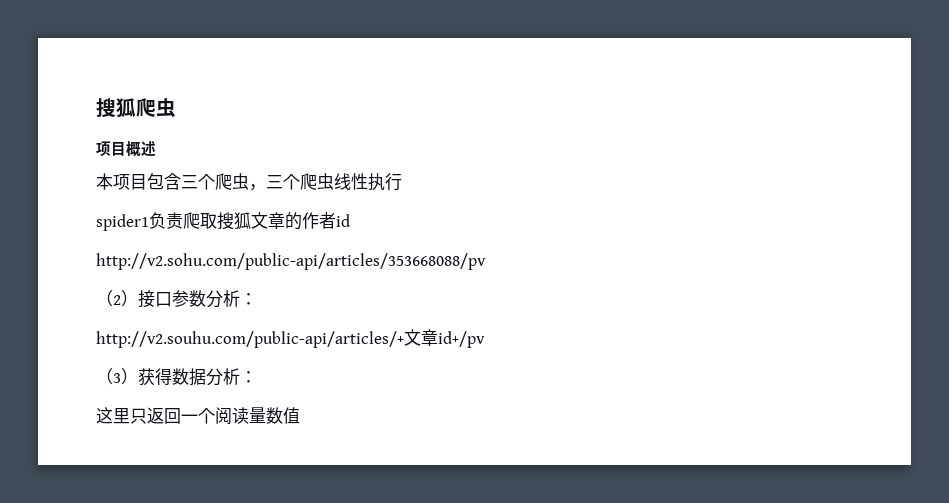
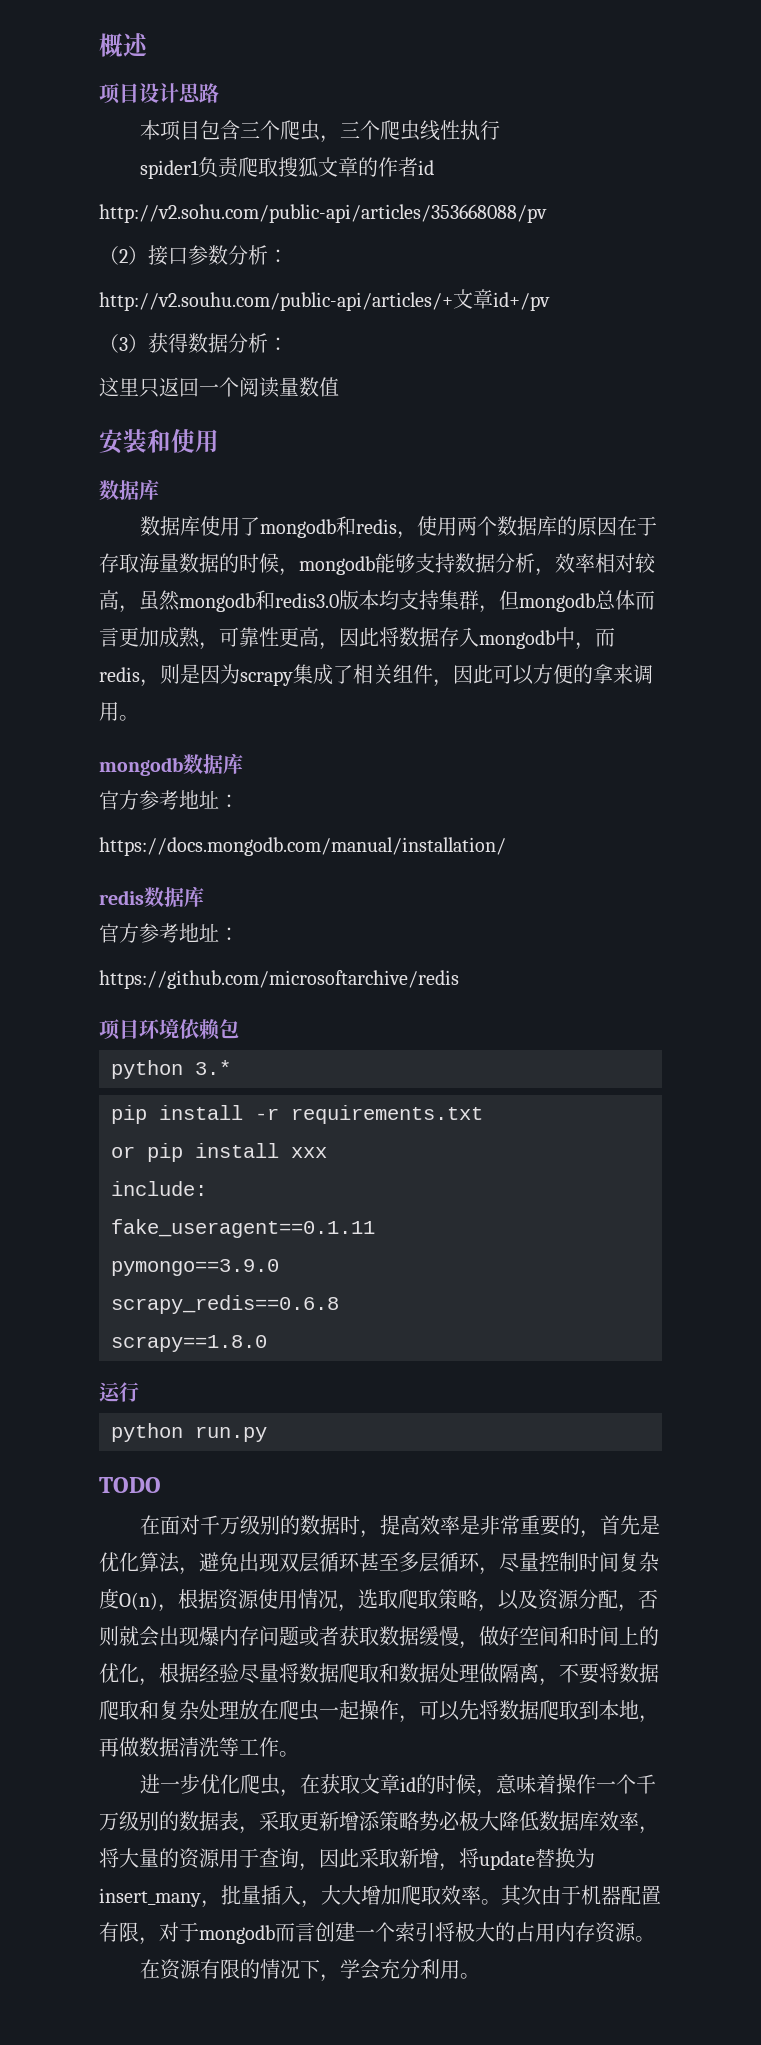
[96,98,176,118] [96,141,156,157] 搜狐爬虫 // 项目概述 -> [99,33,148,57] [99,83,219,104] 概述 // 项目设计思路
(300, 415) none -> [99,429,219,454] [99,479,159,500] [139,516,657,539] [99,553,656,576] [99,590,655,613] [99,627,615,650] [99,664,653,687] [99,702,139,721] [99,753,243,776] [99,790,239,810] [99,837,506,856] [99,886,204,907] [99,923,239,943] [99,970,459,989] [99,1019,239,1040] [111,1060,231,1079] [111,1105,483,1124] [111,1143,327,1162] [111,1181,207,1196] [111,1219,375,1238] [111,1259,279,1276] [111,1295,339,1314] [111,1335,267,1352] [99,1382,139,1402] [111,1423,267,1442] [99,1477,161,1493] [139,1515,660,1538] [99,1552,659,1575] [99,1588,658,1612] [99,1626,659,1649] [99,1663,659,1686] [99,1700,659,1723] [99,1737,299,1757] [139,1774,656,1797] [99,1811,659,1834] [99,1848,595,1871] [99,1885,661,1908] [99,1922,655,1945] [139,1959,480,1982] // 安装和使用 // 数据库 // 数据库使用了mongodb和redis，使用两个数据库的原因在于存取海量数据的时候，mongodb能够支持数据分析，效率相对较高，虽然mongodb和redis3.0版本均支持集群，但mongodb总体而言更加成熟，可靠性更高，因此将数据存入mongodb中，而redis，则是因为scrapy集成了相关组件，因此可以方便的拿来调用。 // mongodb数据库 // 官方参考地址： // https://docs.mongodb.com/manual/installation/ // redis数据库 // 官方参考地址： // https://github.com/microsoftarchive/redis // 项目环境依赖包 // python 3.* // pip install -r requirements.txt // or pip install xxx // include: // fake_useragent==0.1.11 // pymongo==3.9.0 // scrapy_redis==0.6.8 // scrapy==1.8.0 // 运行 // python run.py // TODO // 在面对千万级别的数据时，提高效率是非常重要的，首先是优化算法，避免出现双层循环甚至多层循环，尽量控制时间复杂度O(n)，根据资源使用情况，选取爬取策略，以及资源分配，否则就会出现爆内存问题或者获取数据缓慢，做好空间和时间上的优化，根据经验尽量将数据爬取和数据处理做隔离，不要将数据爬取和复杂处理放在爬虫一起操作，可以先将数据爬取到本地，再做数据清洗等工作。 // 进一步优化爬虫，在获取文章id的时候，意味着操作一个千万级别的数据表，采取更新增添策略势必极大降低数据库效率，将大量的资源用于查询，因此采取新增，将update替换为insert_many，批量插入，大大增加爬取效率。其次由于机器配置有限，对于mongodb而言创建一个索引将极大的占用内存资源。 // 在资源有限的情况下，学会充分利用。

